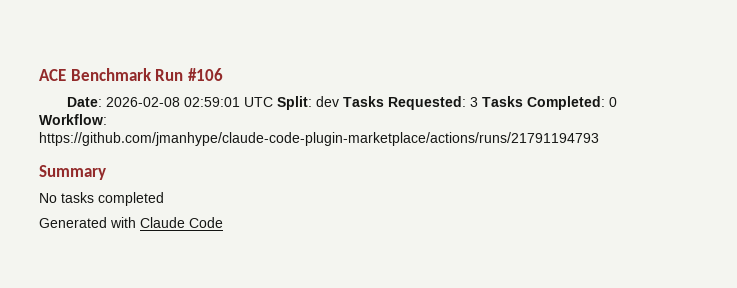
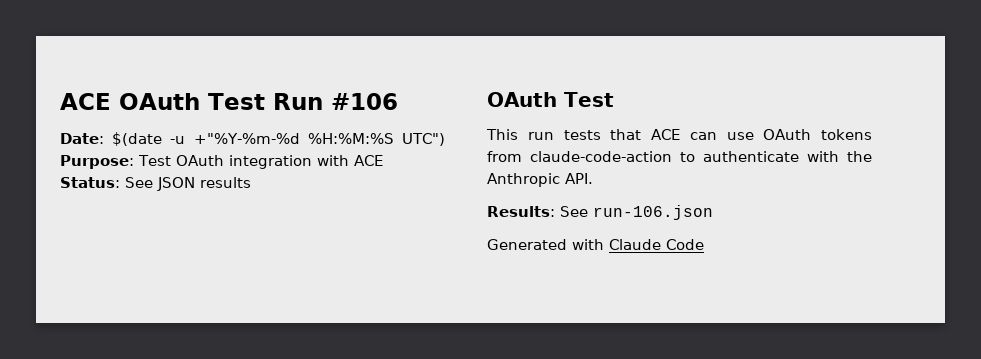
[39,68,152,81] ACE Benchmark -> [60,93,265,110] ACE OAuth Test
[105,96,617,110] [39,114,107,125] [39,132,599,146] [39,165,106,180] [39,192,164,206] 2026-02-08 02:59:01 UTC Split: dev Tasks Requested: 3 Tasks Completed: 0 Workflow: https://github.com/jmanhype/claude-code-plugin-marketplace/actions/runs/21791194793 // Summary // No tasks completed -> [112,132,445,146] [60,155,383,169] [60,177,251,191] [487,92,614,107] [486,129,872,140] [487,151,872,162] [487,173,593,187] [487,205,713,220] $(date -u +"%Y-%m-%d %H:%M:%S UTC") Purpose: Test OAuth integration with ACE Status: See JSON results // OAuth Test // This run tests that ACE can use OAuth tokens from claude-code-action to authenticate with the Anthropic API. // Results: See run-106.json

